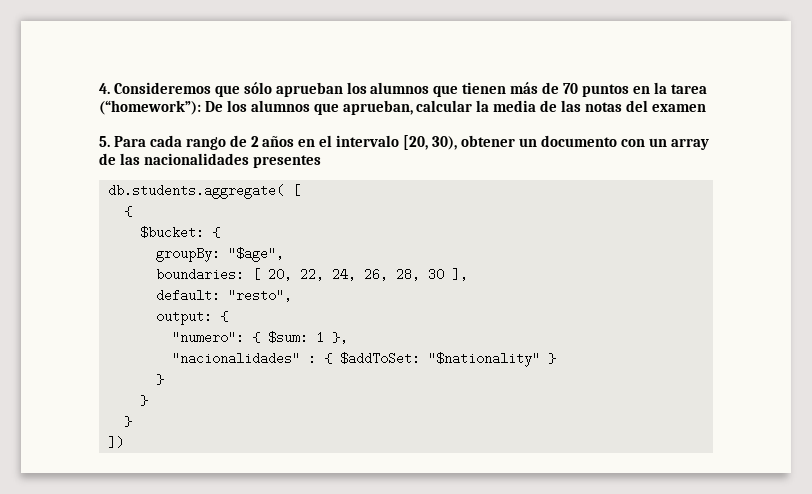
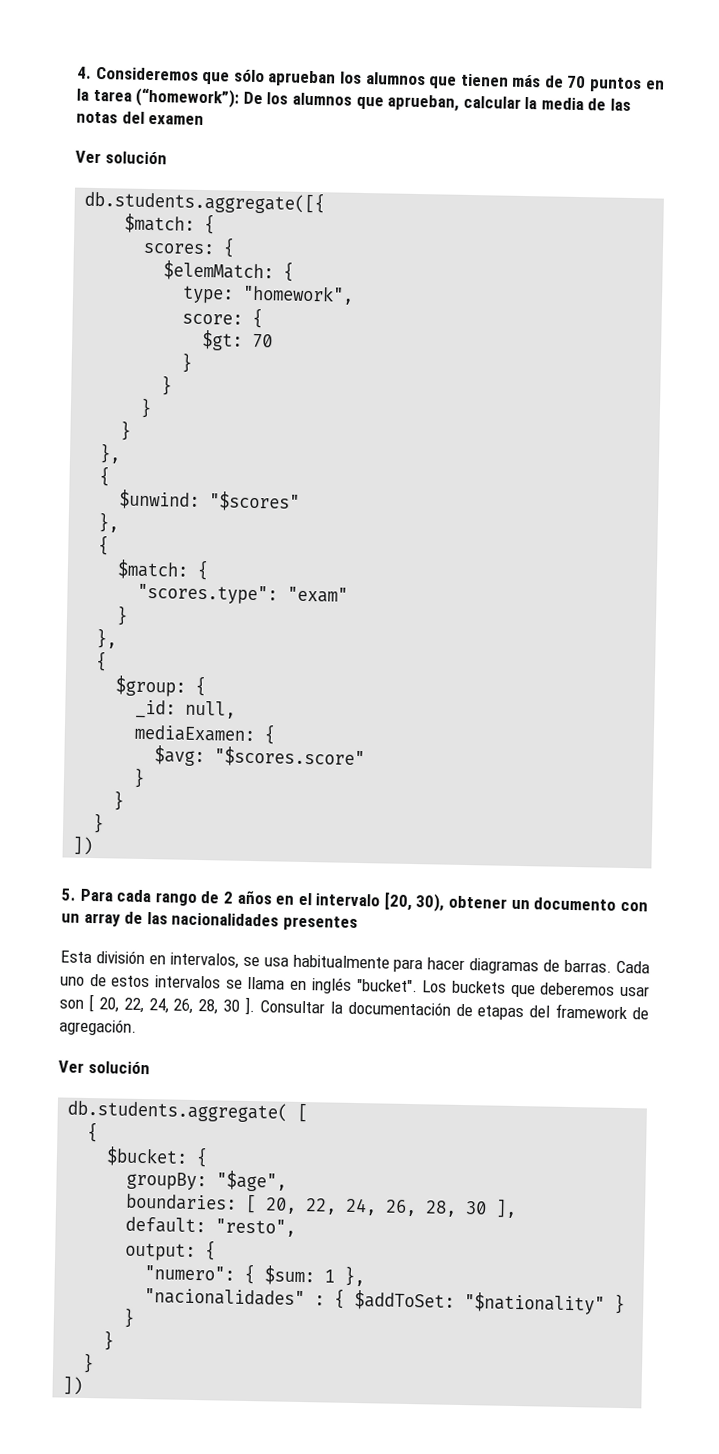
(706, 108) none -> [75,150,167,165] [84,188,326,215] [124,213,216,235] [143,237,236,258] [163,260,295,282] [182,284,355,305] [182,307,264,329] [202,329,274,351] [181,352,193,373] [161,375,173,396] [140,397,153,419] [120,420,132,441] [99,443,122,464] [99,466,111,487] [119,489,301,512] [98,512,120,533] [98,535,110,556] [117,559,210,581] [137,583,349,605] [116,605,129,626] [96,628,118,649] [95,651,108,672] [115,675,207,697] [135,699,237,719] [134,724,277,745] [154,745,366,769] [133,767,146,789] [113,790,125,811] [92,813,105,834] [72,835,94,856] // Ver solución // db.students.aggregate([{ // $match: { // scores: { // $elemMatch: { // type: "homework", // score: { // $gt: 70 // } // } // } // } // }, // { // $unwind: "$scores" // }, // { // $match: { // "scores.type": "exam" // } // }, // { // $group: { // _id: null, // mediaExamen: { // $avg: "$scores.score" // } // } // } // ])
(321, 161) none -> [60,950,650,975] [60,973,650,998] [59,993,649,1021] [59,1018,137,1036] [58,1060,150,1075] // Esta división en intervalos, se usa habitualmente para hacer diagramas de barras. Cada uno de estos intervalos se llama en inglés "bucket". Los buckets que deberemos usar son [ 20, 22, 24, 26, 28, 30 ]. Consultar la documentación de etapas del framework de agregación. // Ver solución

